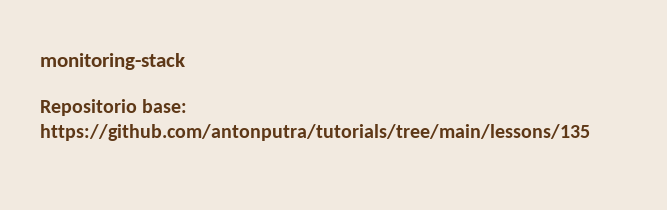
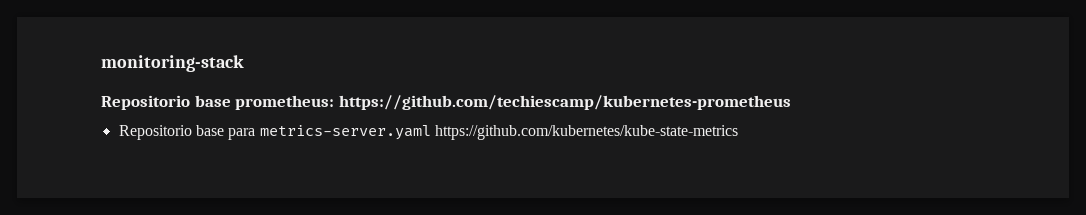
[142,99,188,113] [40,124,590,141] base: https://github.com/antonputra/tutorials/tree/main/lessons/135 -> [194,95,791,110] [118,125,738,140] base prometheus: https://github.com/techiescamp/kubernetes-prometheus // Repositorio base para metrics-server.yaml https://github.com/kubernetes/kube-state-metrics

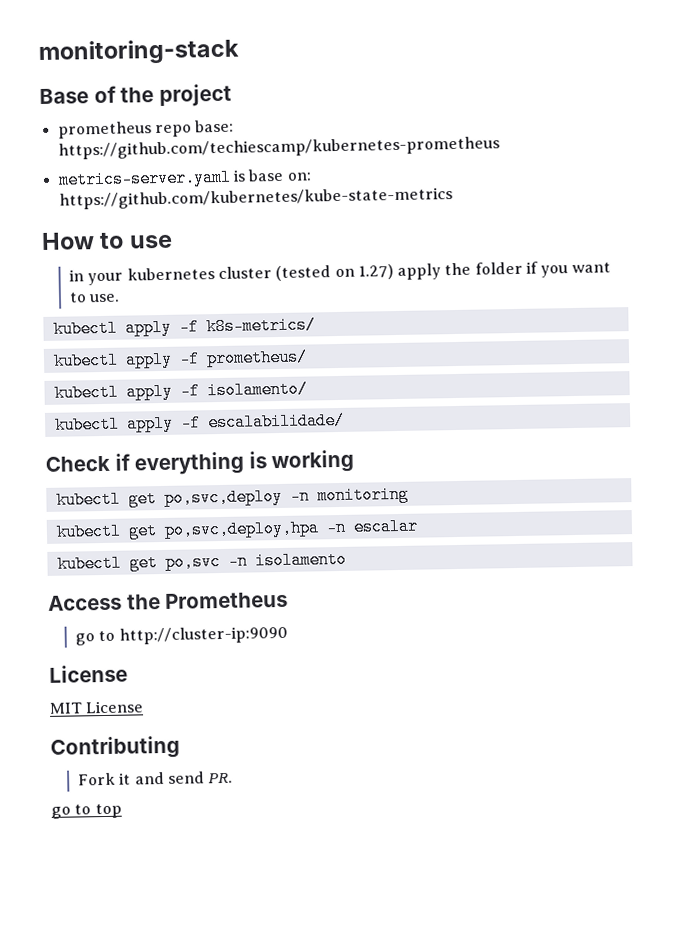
[101,95,791,110] [118,125,738,140] Repositorio base prometheus: https://github.com/techiescamp/kubernetes-prometheus // Repositorio base para metrics-server.yaml https://github.com/kubernetes/kube-state-metrics -> [39,83,232,107] [57,119,235,139] [57,136,500,160] [57,168,312,189] [58,187,453,210] [41,231,173,250] [68,261,611,286] [68,292,121,303] [52,316,316,338] [52,348,308,370] [53,380,308,402] [53,411,345,434] [45,449,355,476] [55,485,409,509] [55,517,419,541] [56,550,347,573] [48,591,289,611] [74,625,288,646] [49,664,128,683] [49,700,145,714] [50,735,180,760] [77,771,234,786] [51,803,122,819] Base of the project // prometheus repo base: https://github.com/techiescamp/kubernetes-prometheus // metrics-server.yaml is base on: https://github.com/kubernetes/kube-state-metrics // How to use // in your kubernetes cluster (tested on 1.27) apply the folder if you want to use. // kubectl apply -f k8s-metrics/ // kubectl apply -f prometheus/ // kubectl apply -f isolamento/ // kubectl apply -f escalabilidade/ // Check if everything is working // kubectl get po,svc,deploy -n monitoring // kubectl get po,svc,deploy,hpa -n escalar // kubectl get po,svc -n isolamento // Access the Prometheus // go to http://cluster-ip:9090 // License // MIT License // Contributing // Fork it and send PR. // go to top

